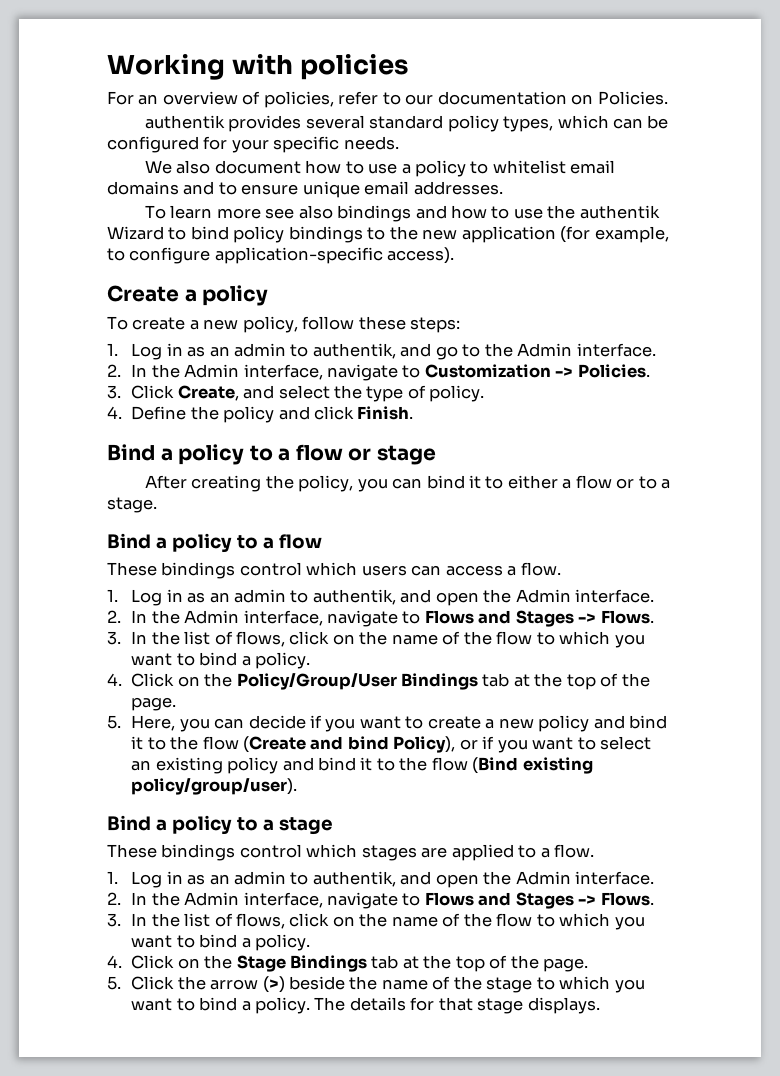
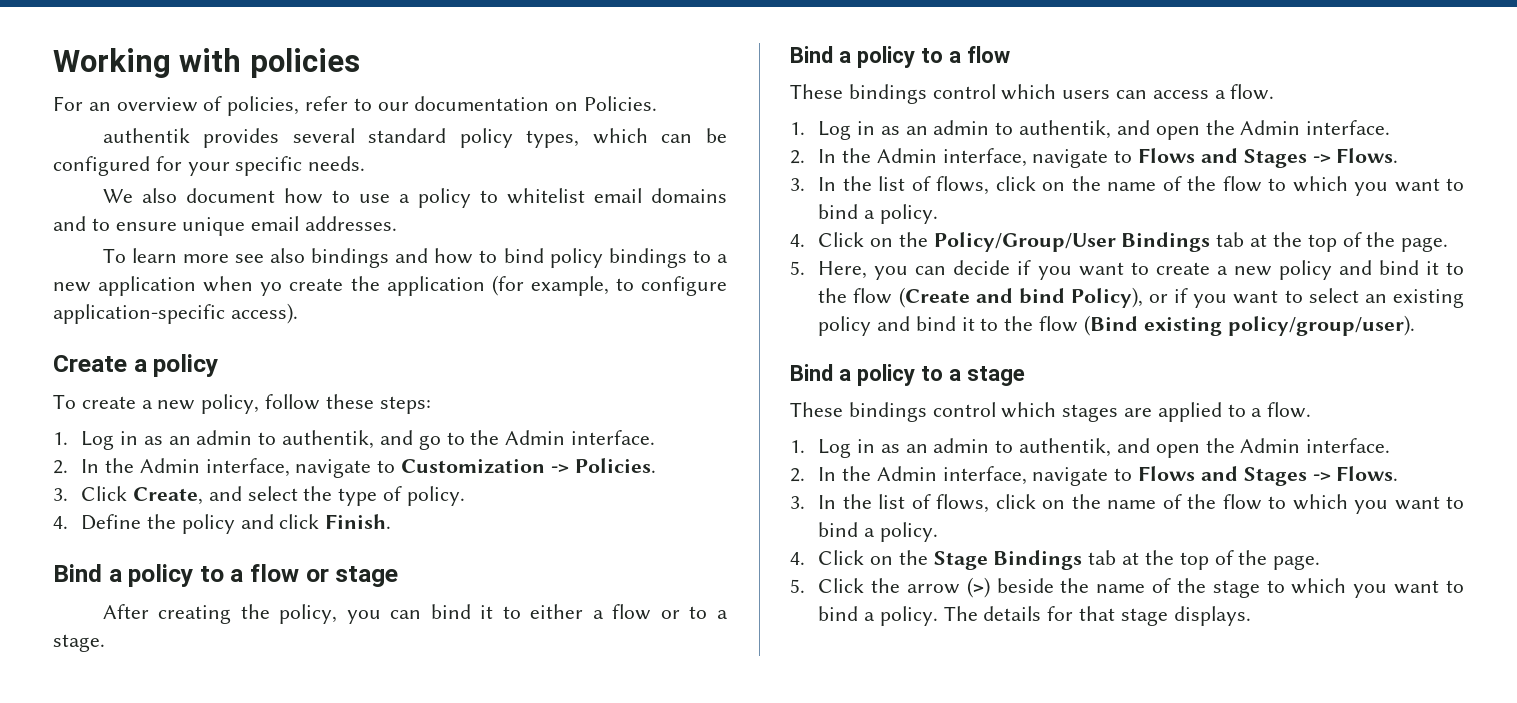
[513,205,660,219] [107,226,458,243] use the authentik Wizard to bind policy bindings to the new -> [503,248,728,268] [53,276,380,296] bind policy bindings to a new application when yo create the

